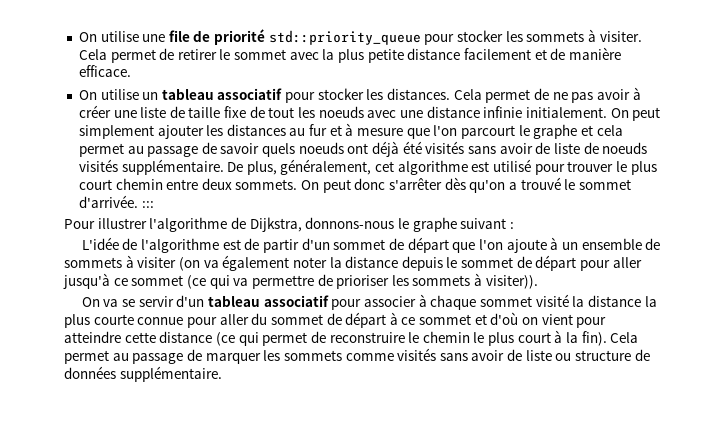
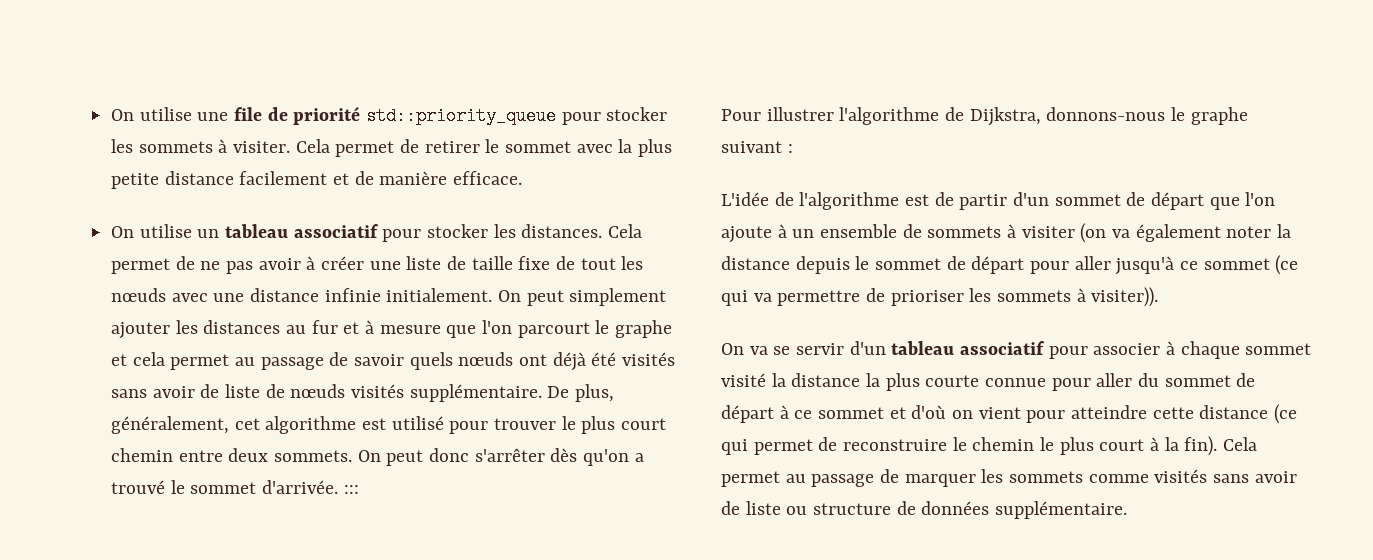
[318,106,364,118] noeuds -> [111,288,167,302] nœuds
[298,142,344,154] noeuds -> [458,352,514,366] nœuds
[602,142,648,154] noeuds -> [290,384,346,398] nœuds

